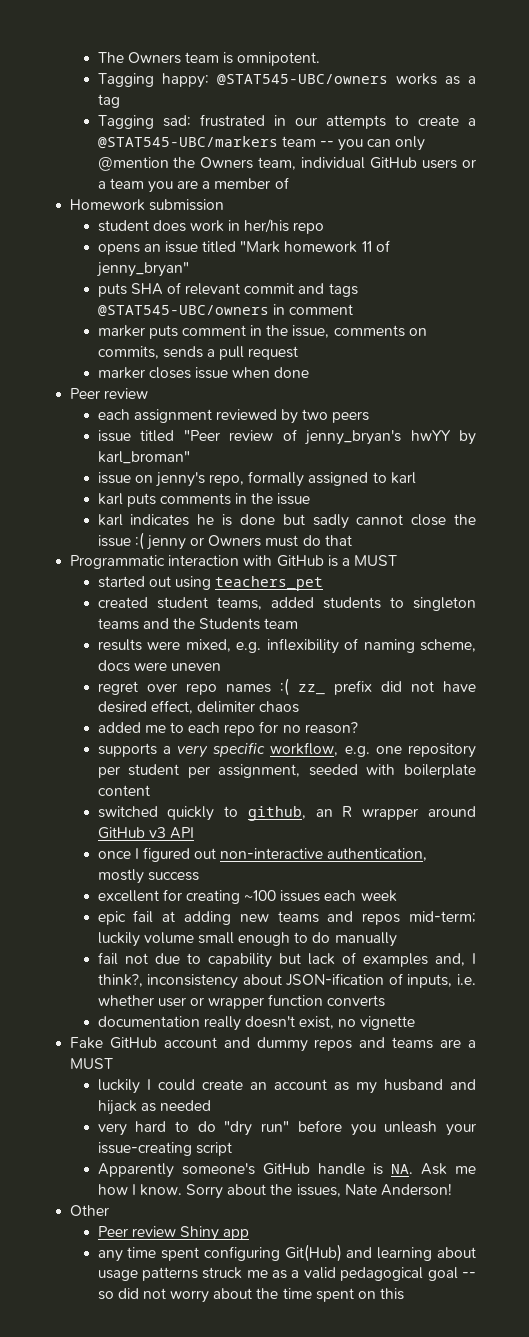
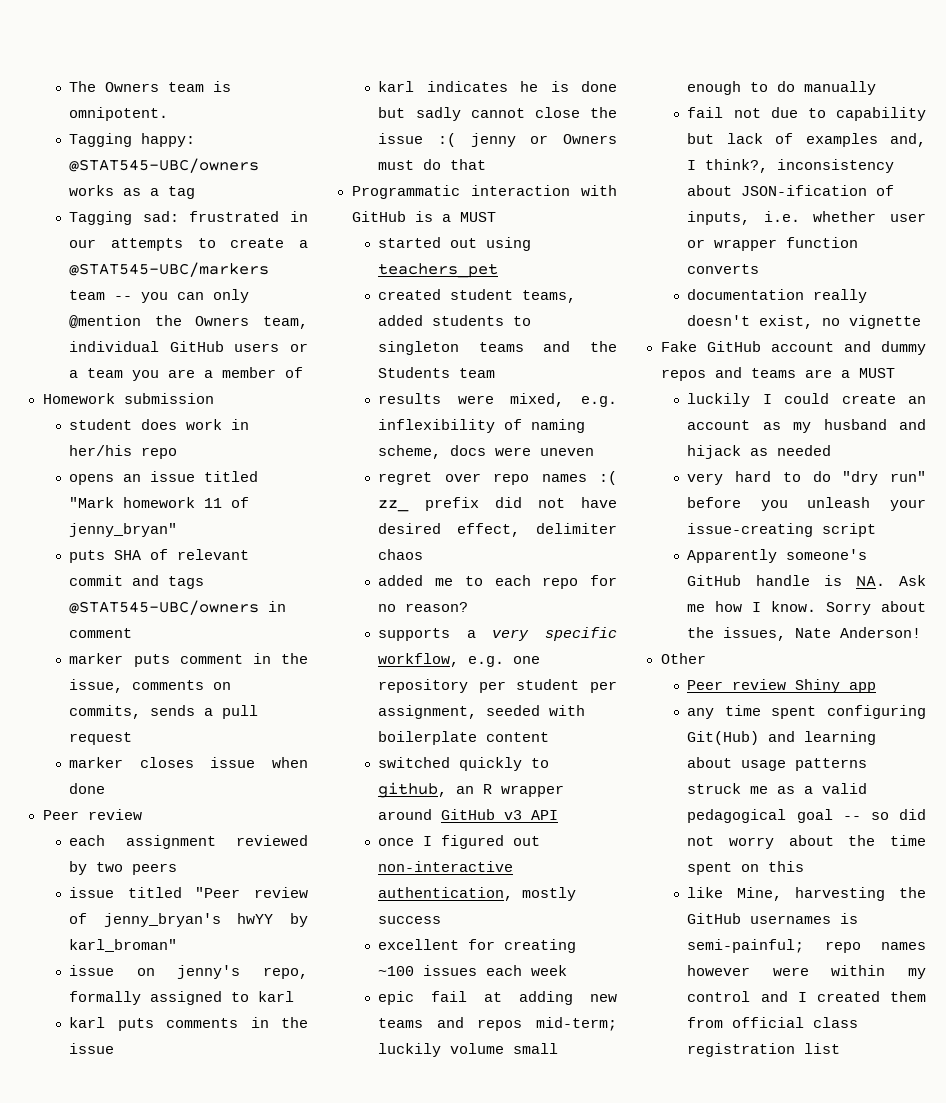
(405, 1294) none -> [687,887,926,901] [687,913,859,924] [687,939,926,953] [687,965,926,979] [687,991,926,1002] [687,1017,859,1028] [687,1043,841,1057] // like Mine, harvesting the GitHub usernames is semi-painful; repo names however were within my control and I created them from official class registration list

